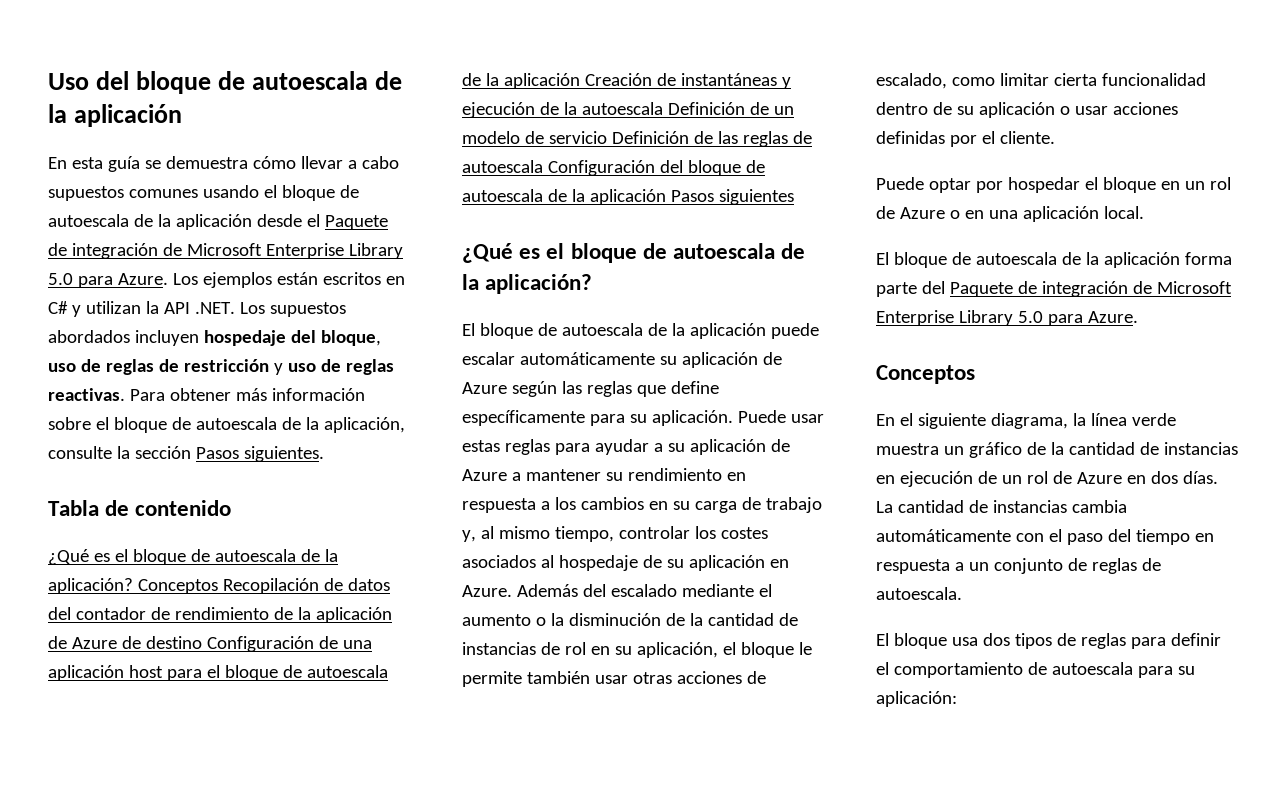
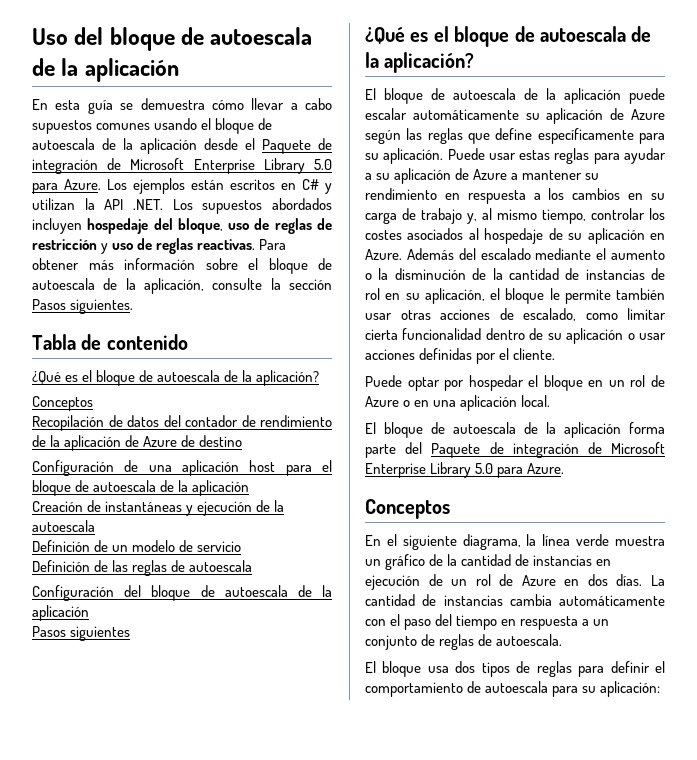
[137,579,218,594] Conceptos -> [32,396,93,411] // Conceptos //
(202, 642) none -> (243, 441) //
(580, 81) none -> (250, 488) //
(663, 108) none -> (95, 526) //
(607, 137) none -> (242, 546) //
(543, 166) none -> (253, 566) //
(666, 197) none -> (89, 613) //

